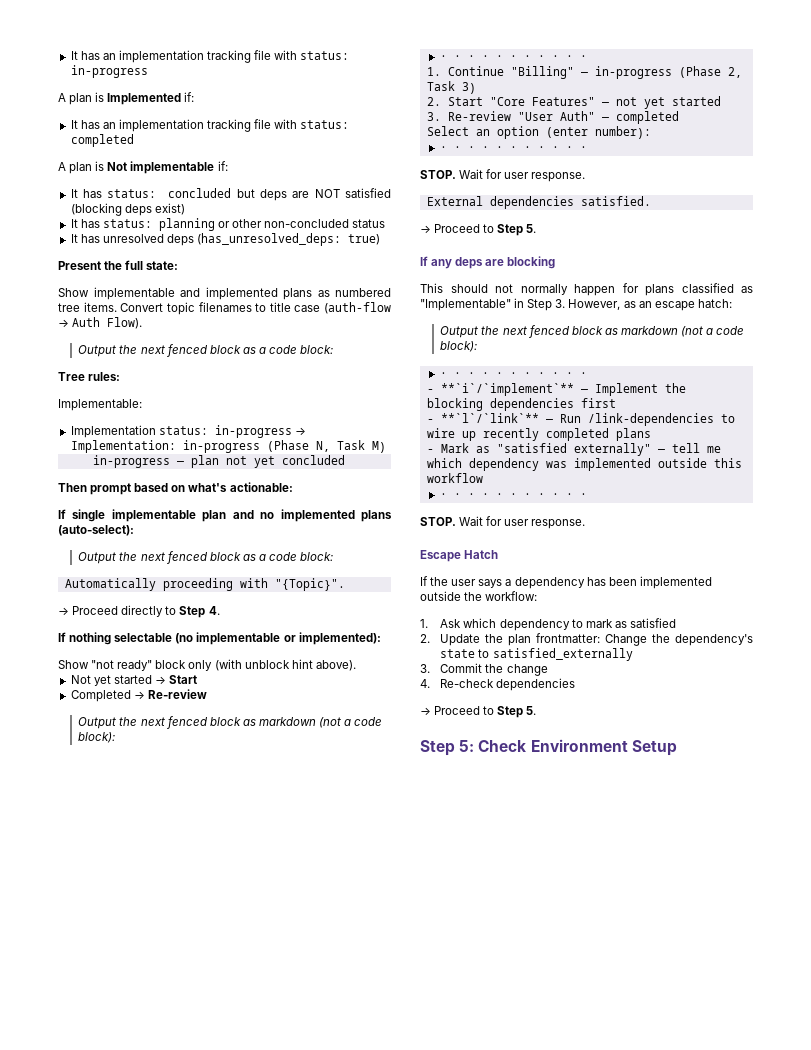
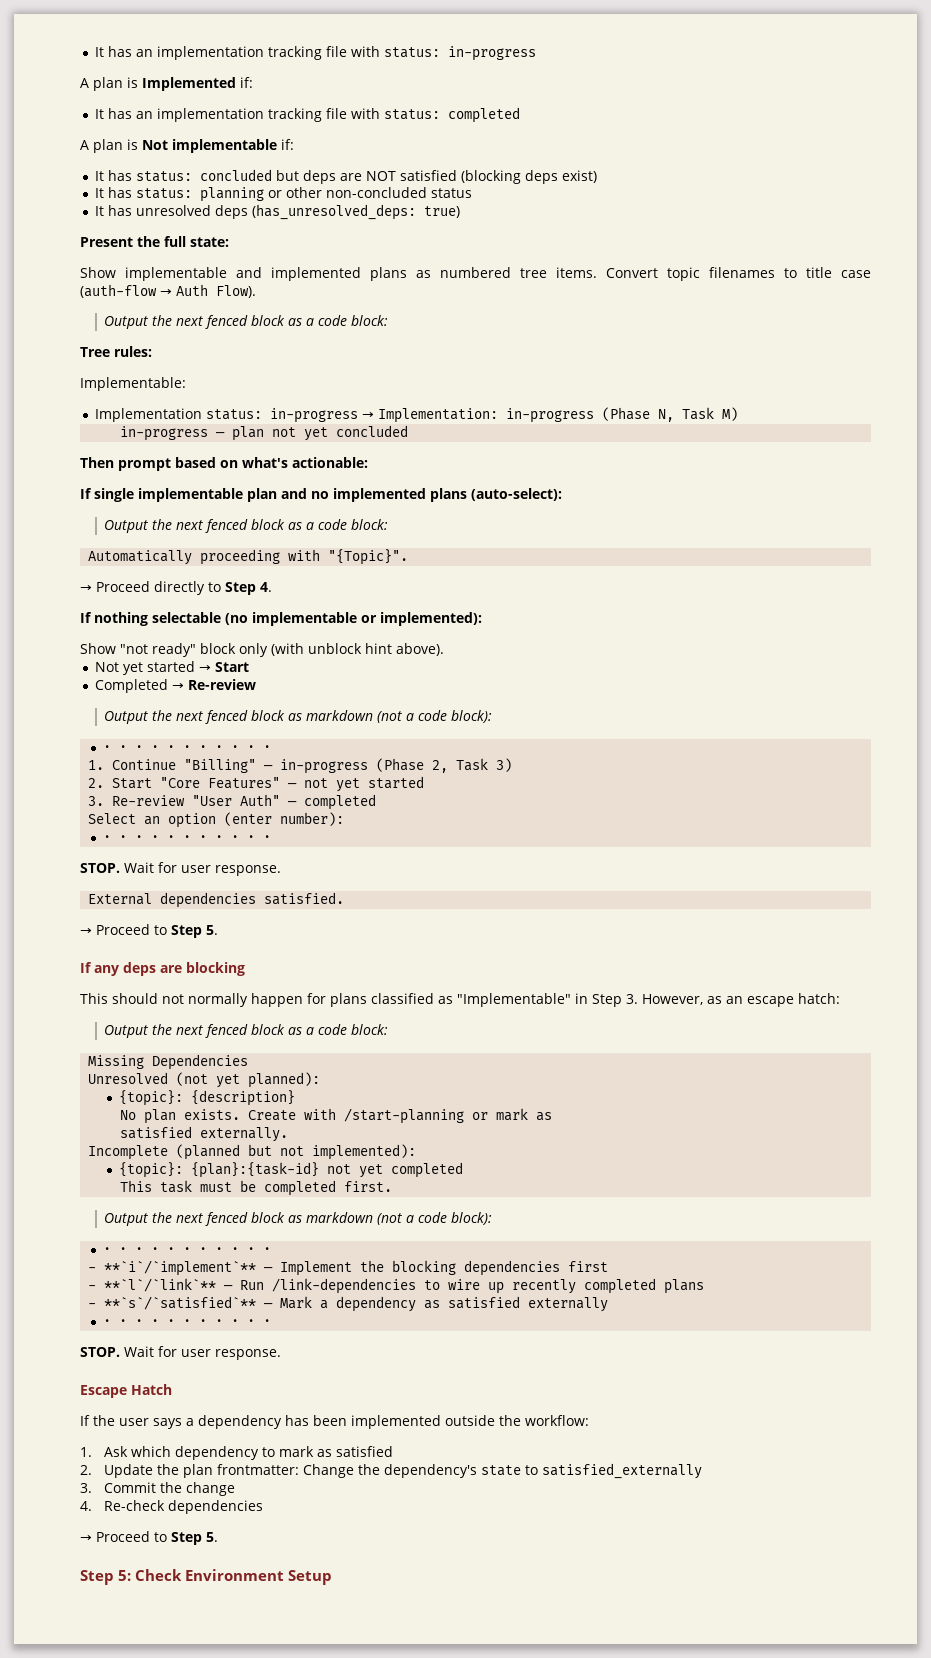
(732, 303) none -> [104,1024,389,1038] [88,1054,249,1070] [88,1072,321,1088] [118,1090,295,1106] [120,1108,553,1124] [120,1126,289,1142] [88,1144,417,1160] [118,1162,463,1178] [120,1180,393,1196] // Output the next fenced block as a code block: // Missing Dependencies // Unresolved (not yet planned): // {topic}: {description} // No plan exists. Create with /start-planning or mark as // satisfied externally. // Incomplete (planned but not implemented): // {topic}: {plan}:{task-id} not yet completed // This task must be completed first.
[440,443,721,456] [426,458,742,471] [426,473,483,483] Mark as "satisfied externally" — tell me which dependency was implemented outside this workflow -> [104,1296,609,1312] **`s`/`satisfied`** — Mark a dependency as satisfied externally

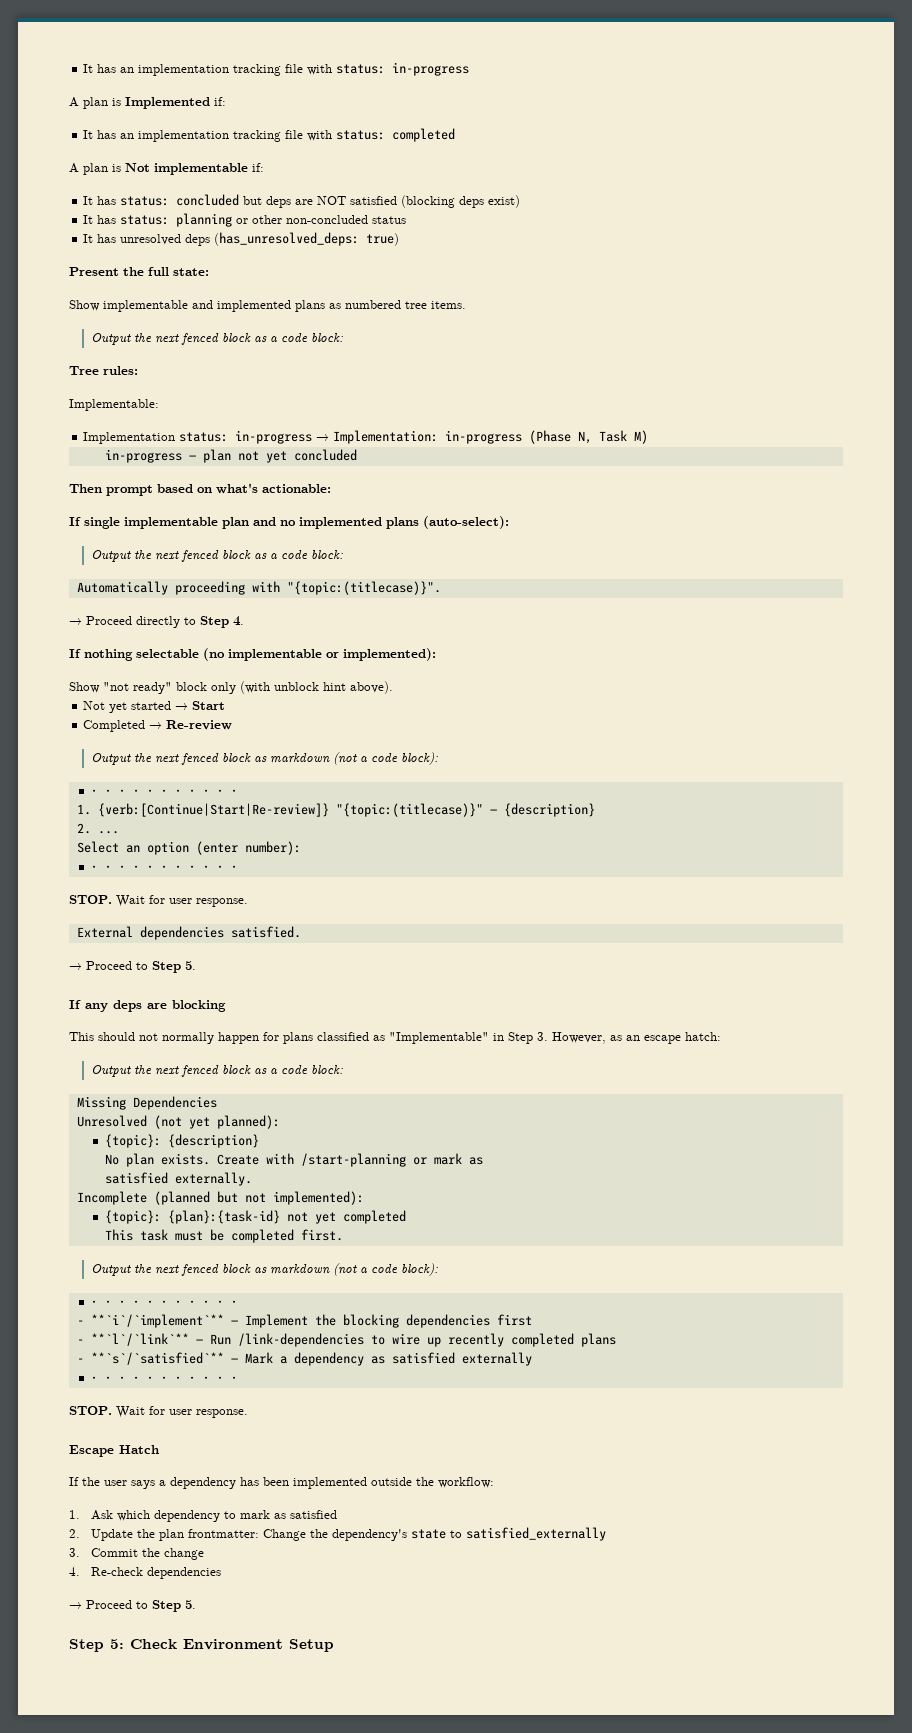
[606,267,871,281] [80,284,256,298] Convert topic filenames to title case (auth-flow → Auth Flow). -> (466, 305) none
[328,549,409,565] "{Topic}". -> [286,581,441,595] "{topic:(titlecase)}".
[112,758,513,774] [88,776,425,792] [88,794,377,810] Continue "Billing" — in-progress (Phase 2, Task 3) // 2. Start "Core Features" — not yet started // 3. Re-review "User Auth" — completed -> [97,803,595,817] [76,823,119,834] {verb:[Continue|Start|Re-review]} "{topic:(titlecase)}" — {description} // 2. ...

